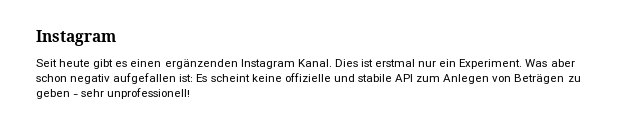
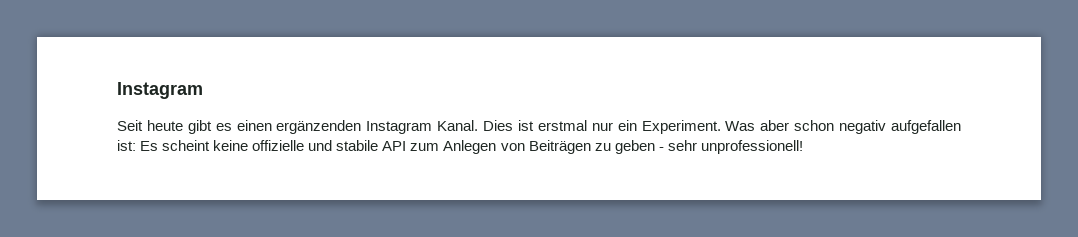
[514,74,565,84] Beträgen -> [528,140,591,154] Beiträgen

